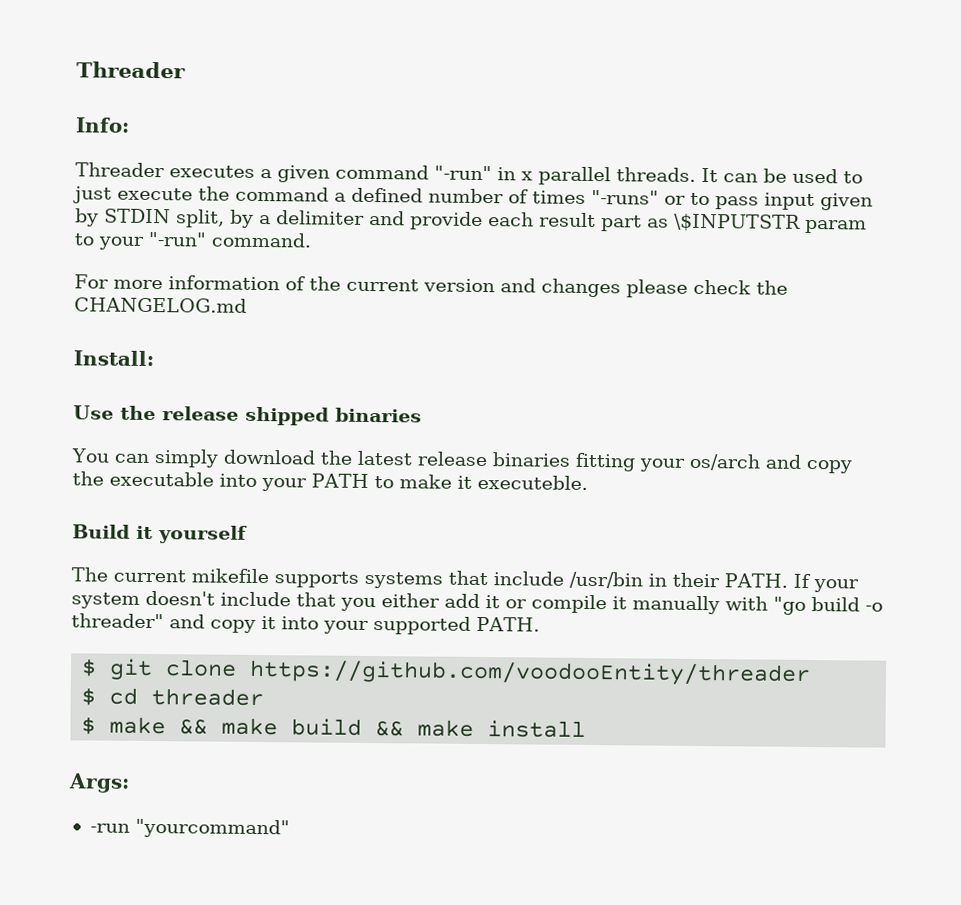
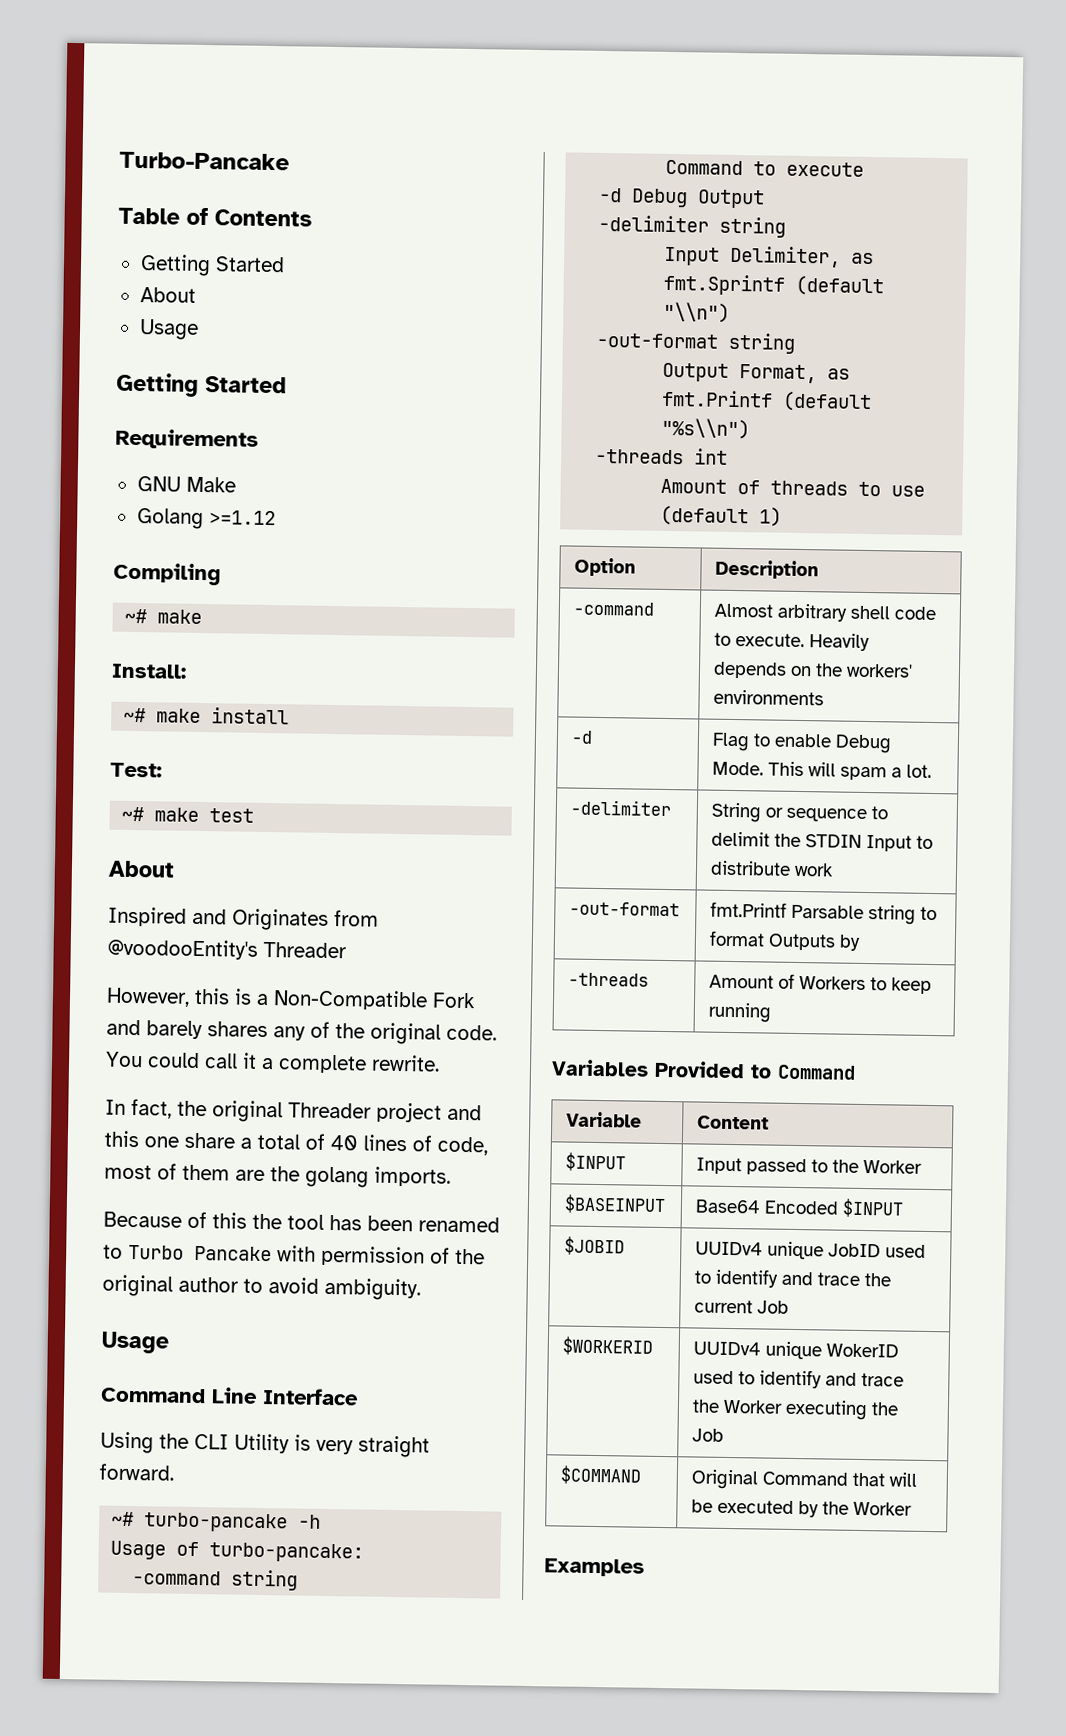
[76,61,186,79] [75,117,130,133] [75,162,863,186] [73,186,873,211] [75,208,867,234] [74,231,311,250] [74,274,788,298] [74,297,247,313] [73,350,154,367] [73,405,422,426] [71,448,852,474] [72,471,588,492] [72,524,248,544] [71,567,859,593] [71,590,883,615] [71,613,540,635] [81,658,812,687] [81,687,265,707] [81,716,587,738] [68,773,130,793] [89,818,290,839] Threader // Info: // Threader executes a given command "-run" in x parallel threads. It can be used to just execute the command a defined number of times "-runs" or to pass input given by STDIN split, by a delimiter and provide each result part as \$INPUTSTR param to your "-run" command. // For more information of the current version and changes please check the CHANGELOG.md // Install: // Use the release shipped binaries // You can simply download the latest release binaries fitting your os/arch and copy the executable into your PATH to make it executeble. // Build it yourself // The current mikefile supports systems that include /usr/bin in their PATH. If your system doesn't include that you either add it or compile it manually with "go build -o threader" and copy it into your supported PATH. // $ git clone https://github.com/voodooEntity/threader // $ cd threader // $ make && make build && make install // Args: // -run "yourcommand" -> [119,151,290,171] [118,207,312,227] [139,254,285,277] [139,287,196,303] [138,319,199,340] [116,372,287,397] [115,428,259,450] [136,476,236,493] [136,508,276,530] [113,562,221,586] [124,608,203,625] [111,663,187,679] [123,707,290,725] [110,762,162,778] [121,806,255,823] [108,860,175,878] [108,906,379,931] [107,938,347,960] [106,987,476,1011] [106,1019,497,1045] [105,1051,440,1074] [105,1098,482,1123] [104,1130,488,1156] [104,1163,451,1188] [103,1211,500,1233] [103,1244,485,1267] [102,1274,421,1301] [101,1331,169,1354] [100,1387,359,1406] [100,1431,430,1458] [99,1463,175,1481] [111,1511,322,1533] [110,1540,365,1563] [132,1569,299,1591] [665,159,865,177] [599,187,766,209] [598,214,787,238] [664,245,875,268] [663,273,885,297] [663,301,731,323] [596,332,797,354] [662,362,851,384] [661,389,873,413] [661,417,751,440] [595,448,729,465] [660,478,926,497] [660,505,783,527] [574,557,637,577] [715,559,820,580] [573,601,655,616] [714,603,937,622] [714,632,871,652] [713,661,914,679] [713,689,825,706] [571,730,594,744] [712,732,893,754] [712,761,933,781] [570,799,673,817] [711,802,889,823] [711,831,934,852] [710,860,835,877] [569,901,681,917] [710,901,938,925] [709,930,862,951] [568,972,650,987] [709,973,933,995] [708,1002,772,1023] [551,1059,856,1080] [566,1111,643,1128] [697,1115,770,1130] [565,1152,627,1172] [696,1157,923,1176] [564,1194,667,1215] [695,1198,905,1218] [564,1236,626,1256] [695,1241,927,1260] [694,1268,892,1288] [694,1299,790,1314] [562,1336,654,1356] [693,1341,900,1360] [693,1369,905,1389] [692,1399,900,1421] [692,1428,725,1442] [560,1465,643,1485] [691,1469,918,1490] [691,1499,913,1518] [544,1558,645,1577] Turbo-Pancake // Table of Contents // Getting Started // About // Usage // Getting Started // Requirements // GNU Make // Golang >=1.12 // Compiling // ~# make // Install: // ~# make install // Test: // ~# make test // About // Inspired and Originates from @voodooEntity's Threader // However, this is a Non-Compatible Fork and barely shares any of the original code. You could call it a complete rewrite. // In fact, the original Threader project and this one share a total of 40 lines of code, most of them are the golang imports. // Because of this the tool has been renamed to Turbo Pancake with permission of the original author to avoid ambiguity. // Usage // Command Line Interface // Using the CLI Utility is very straight forward. // ~# turbo-pancake -h // Usage of turbo-pancake: // -command string // Command to execute // -d Debug Output // -delimiter string // Input Delimiter, as fmt.Sprintf (default "\\n") // -out-format string // Output Format, as fmt.Printf (default "%s\\n") // -threads int // Amount of threads to use (default 1) // Option | Description // -command | Almost arbitrary shell code to execute. Heavily depends on the workers' environments // -d | Flag to enable Debug Mode. This will spam a lot. // -delimiter | String or sequence to delimit the STDIN Input to distribute work // -out-format | fmt.Printf Parsable string to format Outputs by // -threads | Amount of Workers to keep running // Variables Provided to Command // Variable | Content // $INPUT | Input passed to the Worker // $BASEINPUT | Base64 Encoded $INPUT // $JOBID | UUIDv4 unique JobID used to identify and trace the current Job // $WORKERID | UUIDv4 unique WokerID used to identify and trace the Worker executing the Job // $COMMAND | Original Command that will be executed by the Worker // Examples

